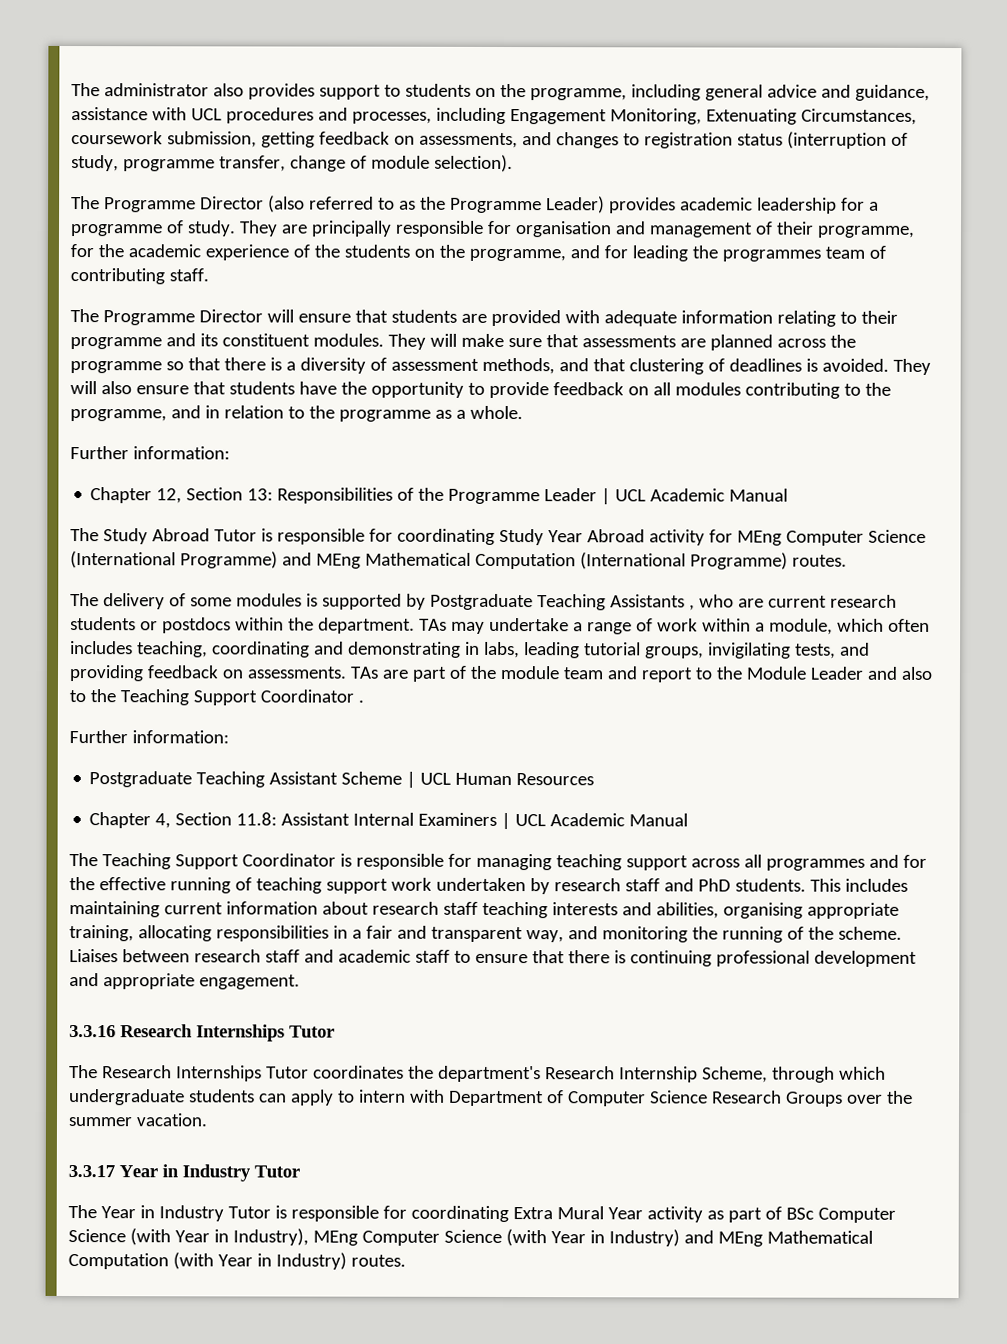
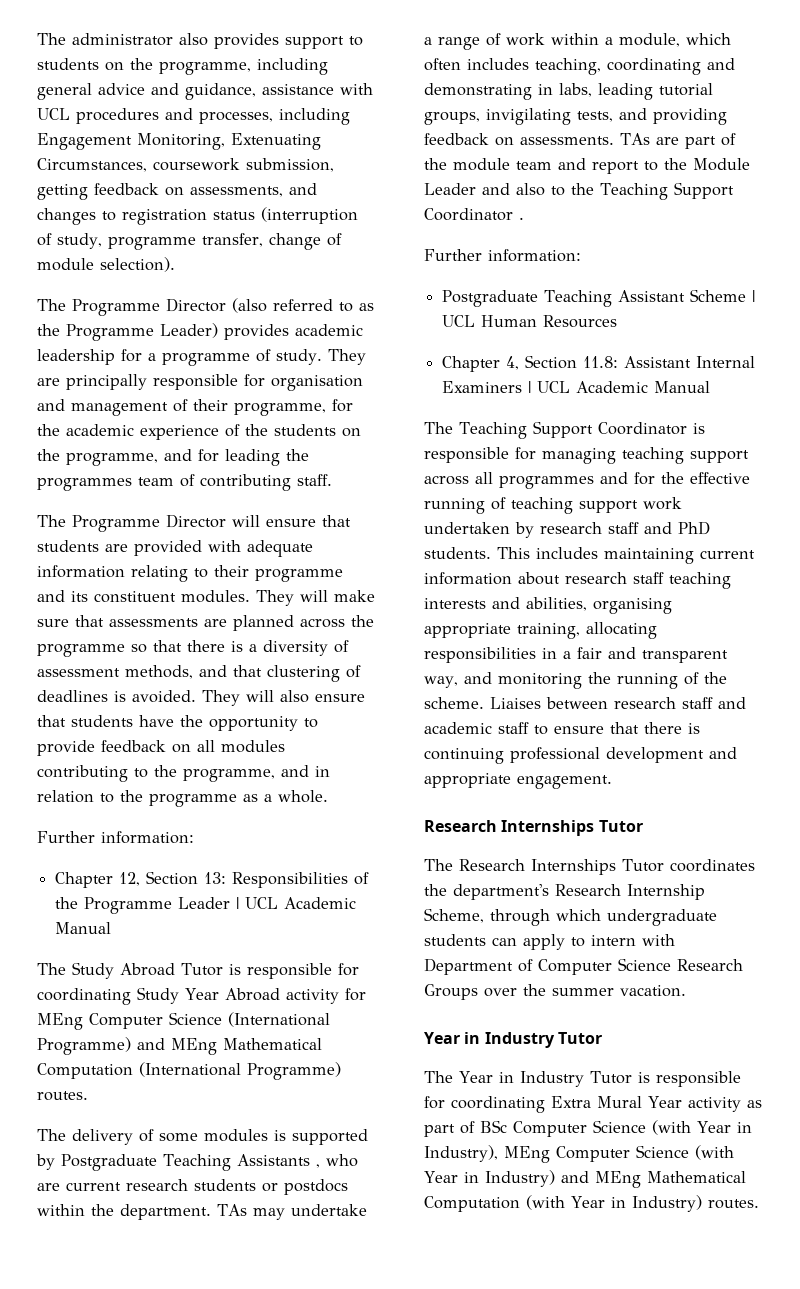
[69,1025,116,1038] 3.3.16 -> (612, 782) none
[68,1165,115,1178] 3.3.17 -> (686, 991) none

